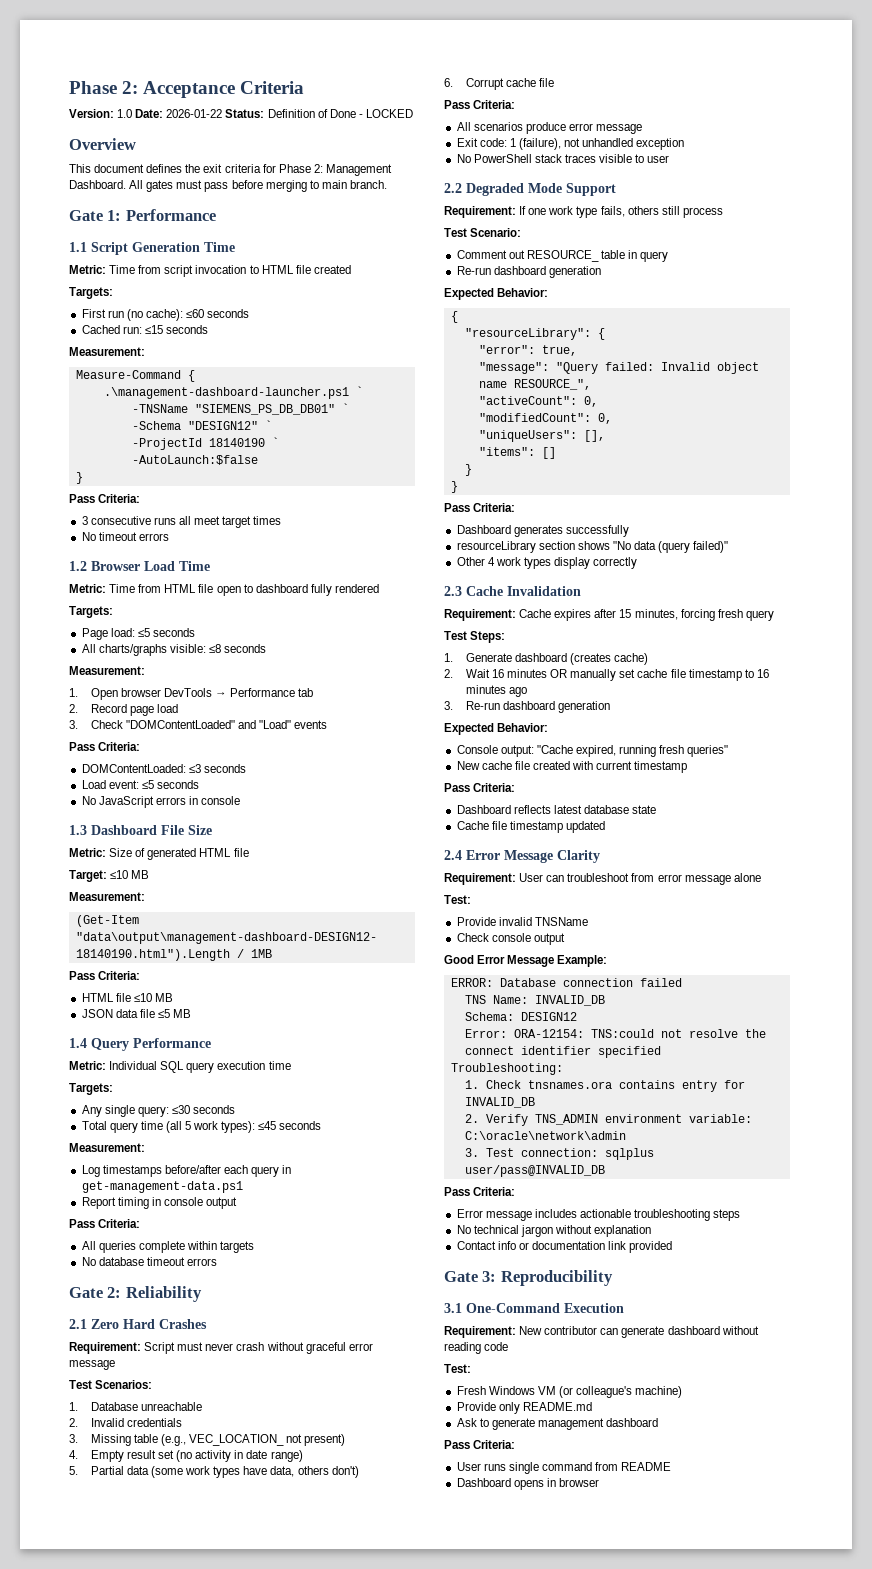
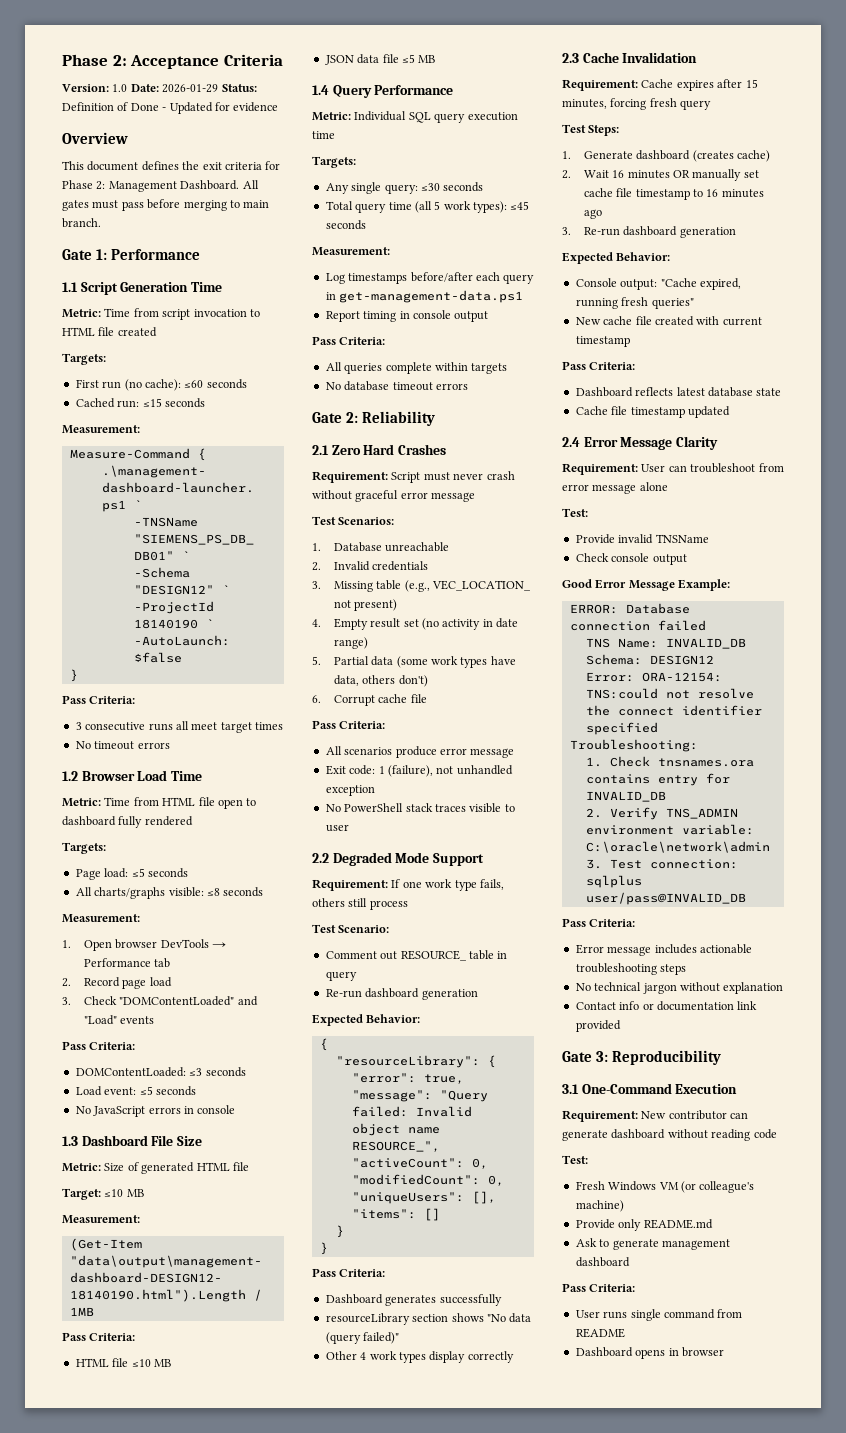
[166,109,223,118] 2026-01-22 -> [162,84,219,93] 2026-01-29
[365,109,413,118] LOCKED -> [169,102,279,114] Updated for evidence

